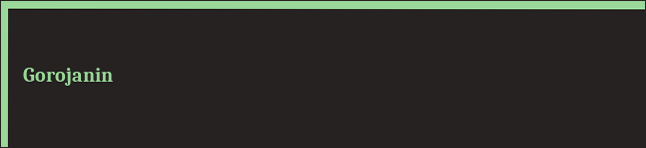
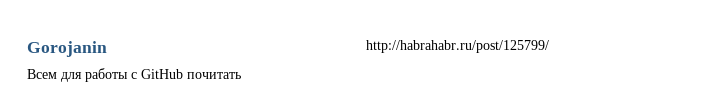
(114, 76) none -> [27,68,241,82] [366,40,549,53] // Всем для работы с GitHub почитать http://habrahabr.ru/post/125799/

